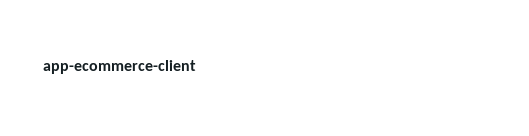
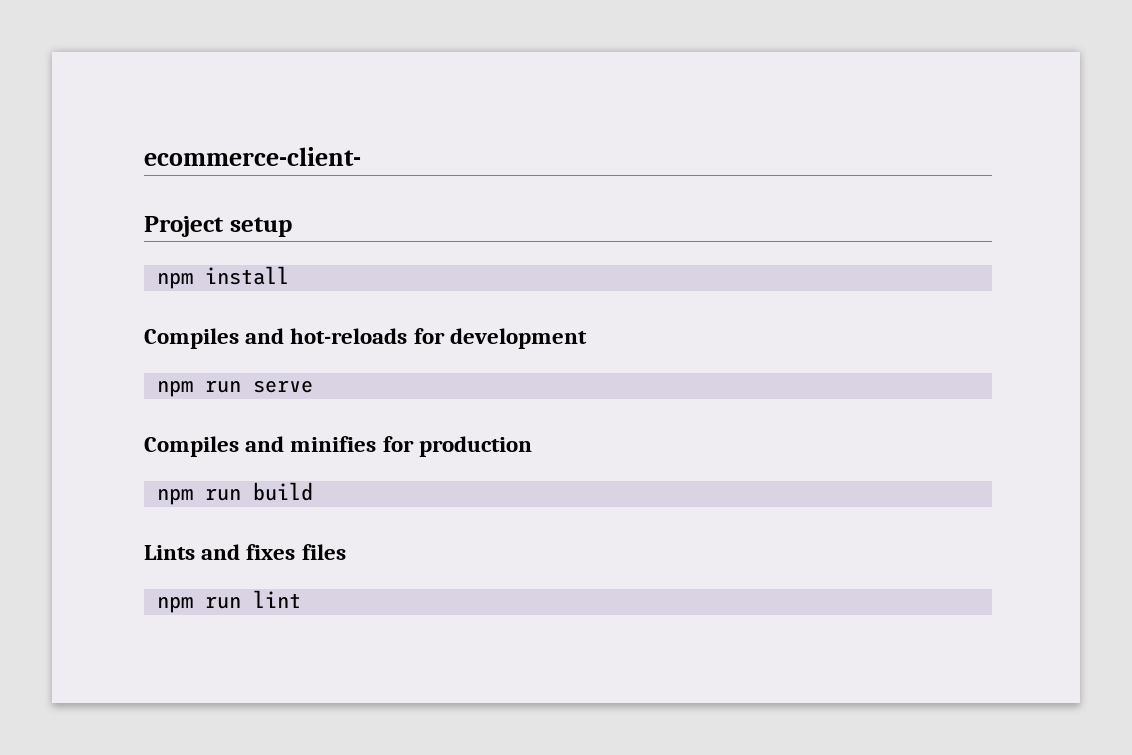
[43,60,196,74] app-ecommerce-client -> [144,147,361,166] [144,216,292,237] [157,266,290,289] [144,328,587,349] [157,380,314,397] [144,436,532,457] [157,482,314,505] [144,544,346,560] [157,590,302,613] ecommerce-client- // Project setup // npm install // Compiles and hot-reloads for development // npm run serve // Compiles and minifies for production // npm run build // Lints and fixes files // npm run lint

